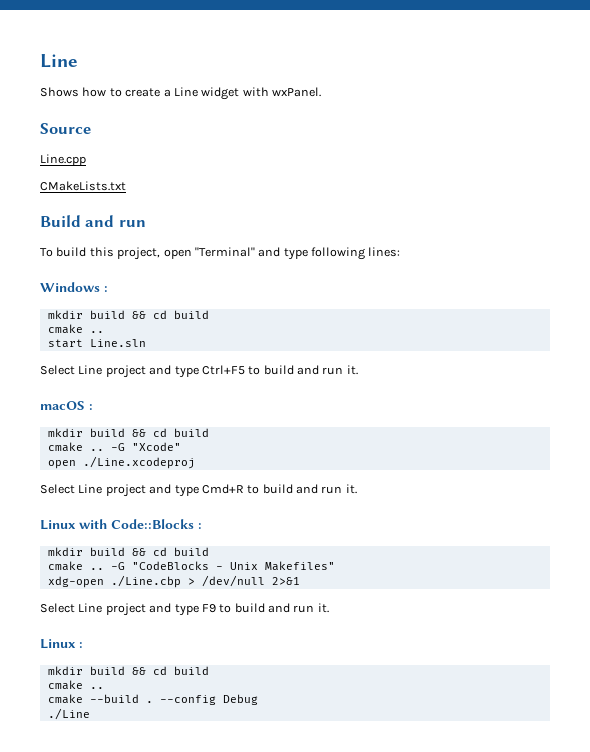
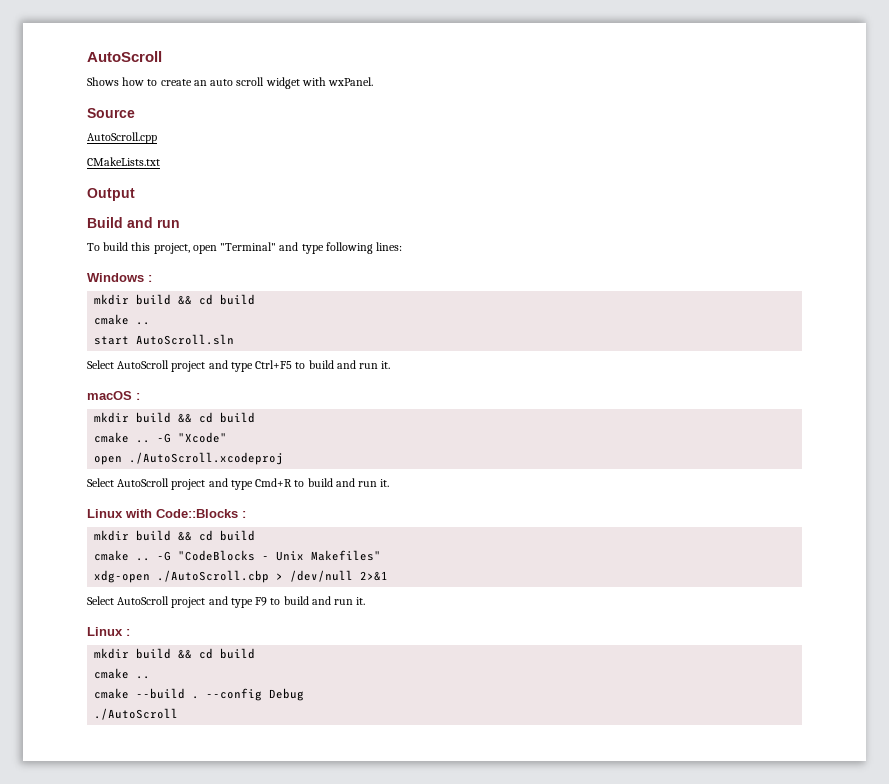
[40,54,78,68] Line -> [87,51,162,62] AutoScroll
[163,87,198,97] a Line -> [193,77,265,86] an auto scroll
[40,154,86,166] Line.cpp -> [87,132,157,144] AutoScroll.cpp
(126, 186) none -> [87,188,135,201] // Output
[89,339,146,347] [40,365,103,375] Line.sln // Select Line -> [136,334,235,345] [87,360,170,369] AutoScroll.sln // Select AutoScroll
[82,456,195,469] [40,484,103,494] ./Line.xcodeproj // Select Line -> [129,452,284,465] [87,478,170,487] ./AutoScroll.xcodeproj // Select AutoScroll
[110,575,181,588] ./Line.cbp -> [157,570,270,583] ./AutoScroll.cbp
[78,603,103,613] Line -> [117,596,170,605] AutoScroll
[47,708,90,720] ./Line -> [94,708,179,720] ./AutoScroll

